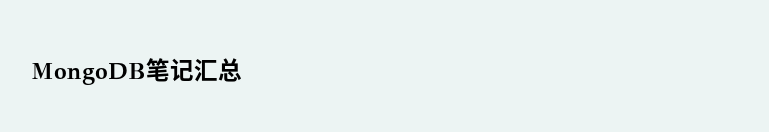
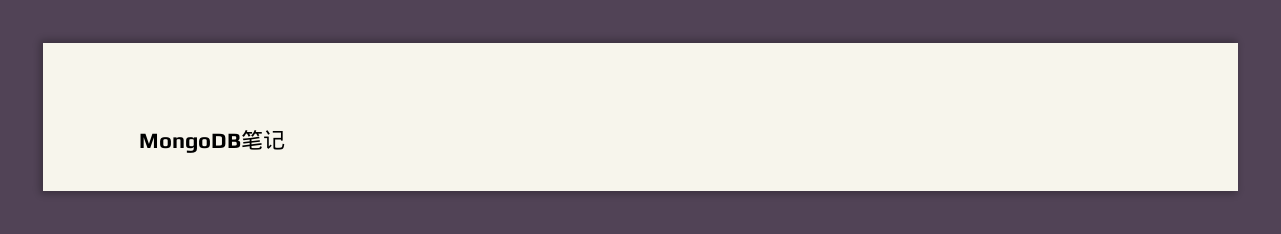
[194,58,242,82] 汇总 -> (285, 140) none

